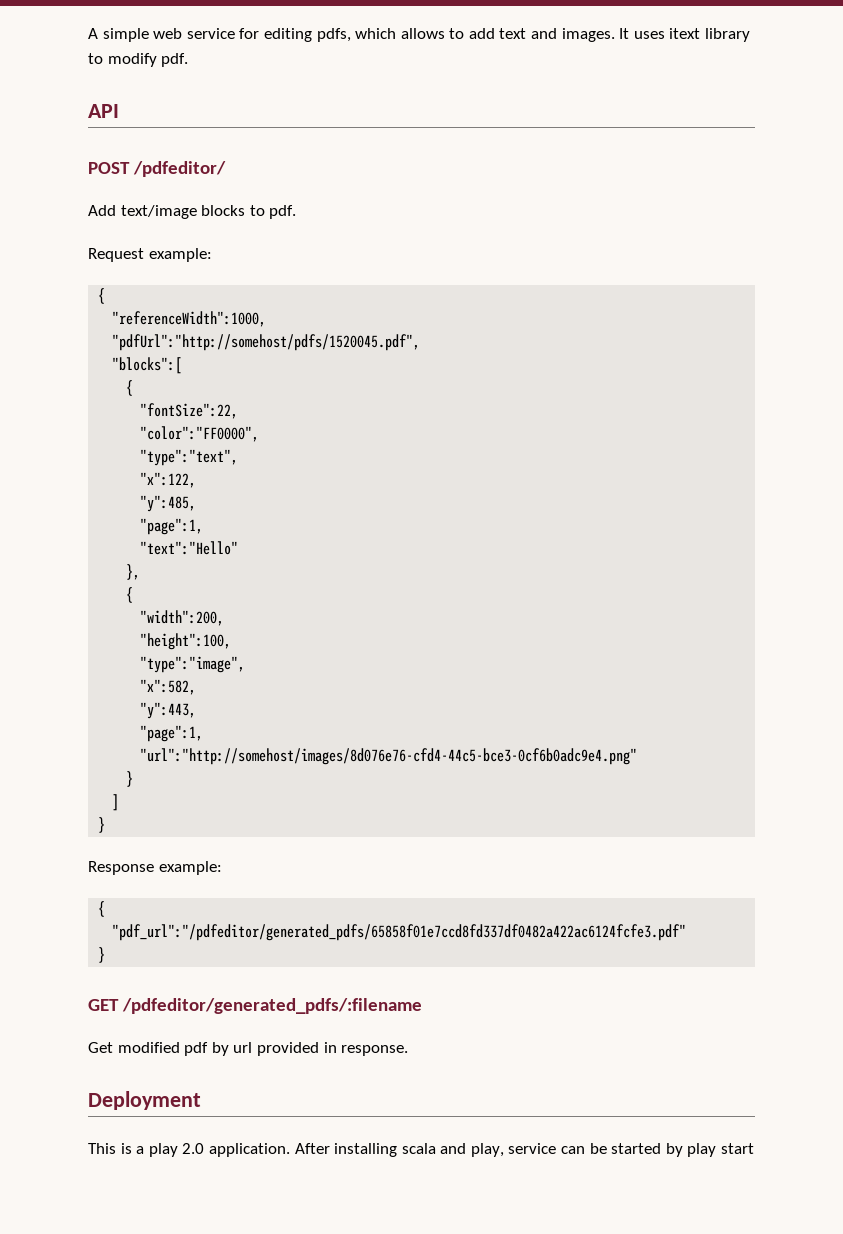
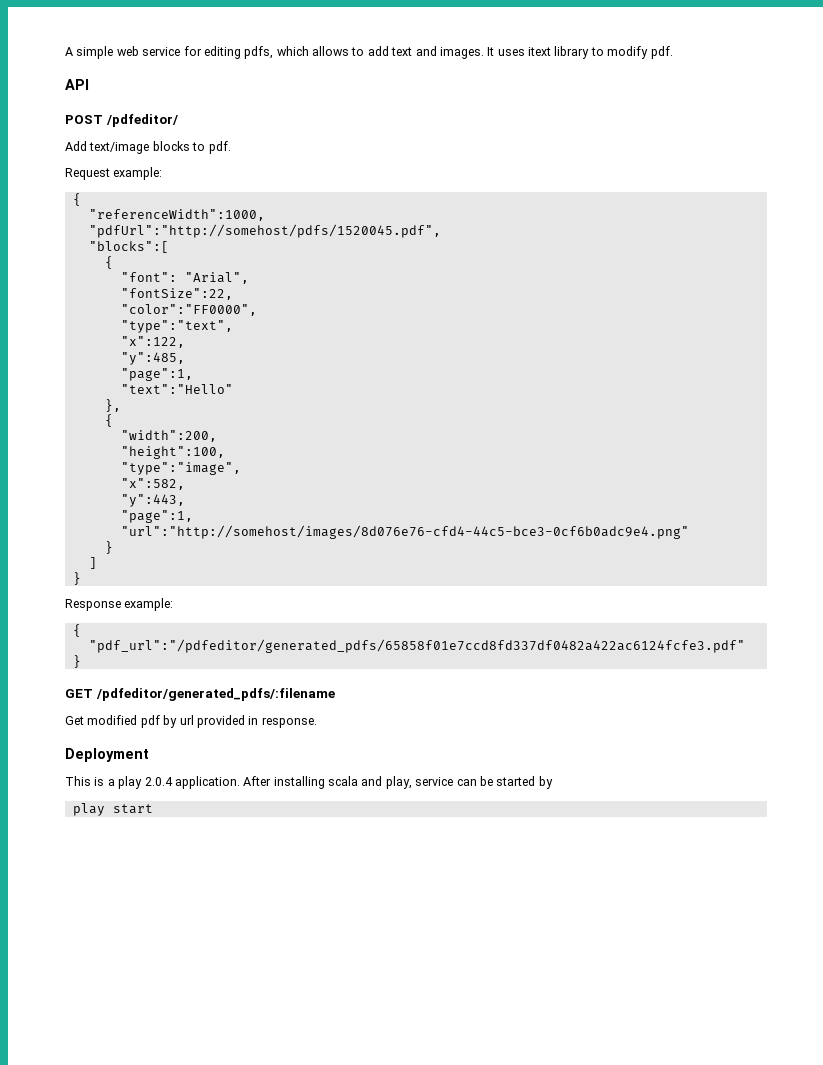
(134, 388) none -> [120,272,249,284] // "font": "Arial",
[182,1143,205,1154] 2.0 -> [144,777,173,786] 2.0.4
(683, 1150) none -> (553, 782) //

